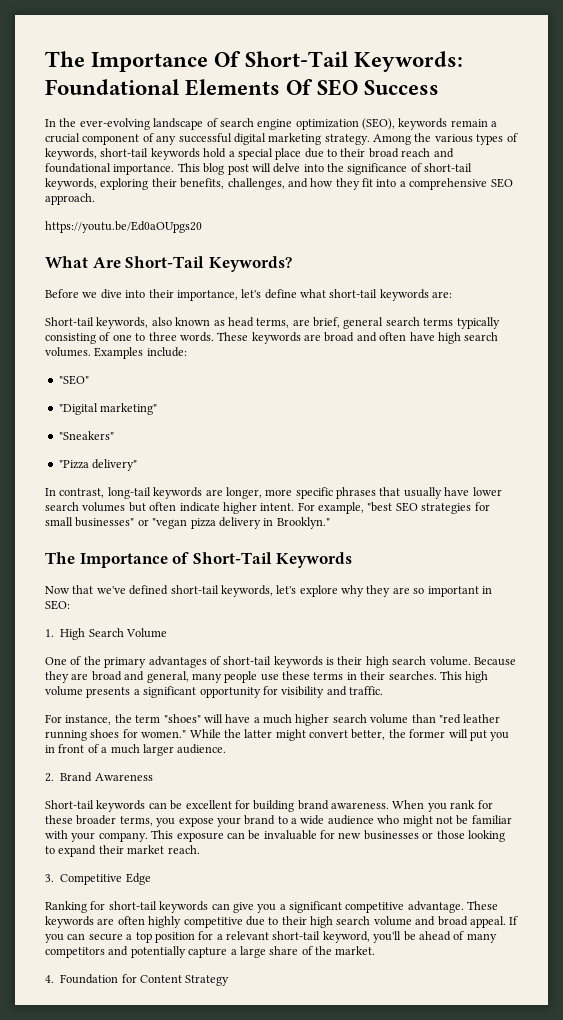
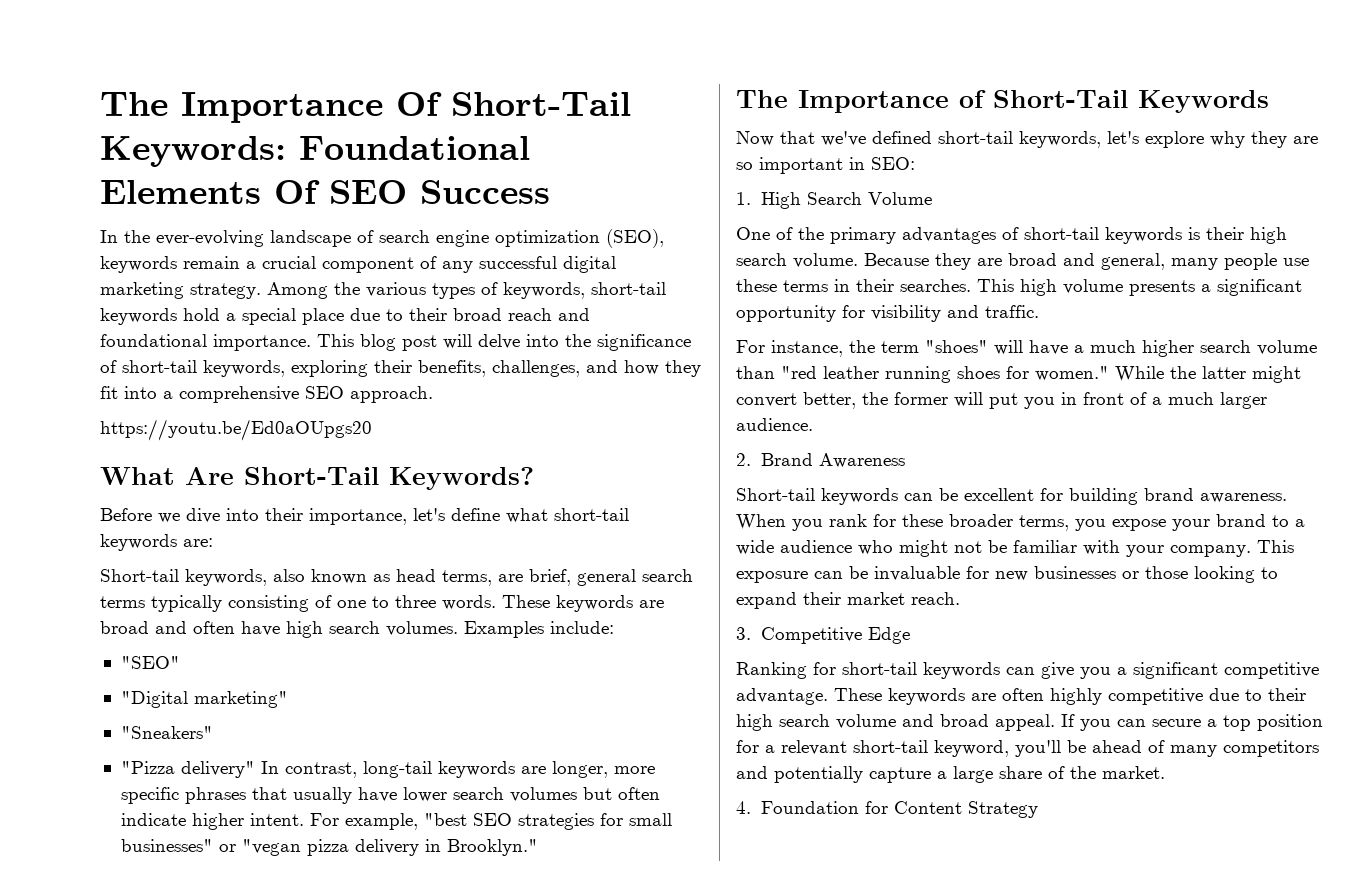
(138, 465) // -> (255, 769) none

